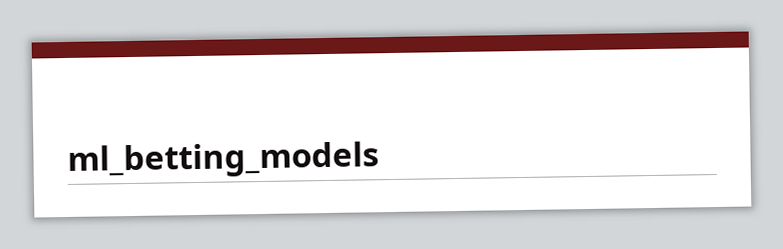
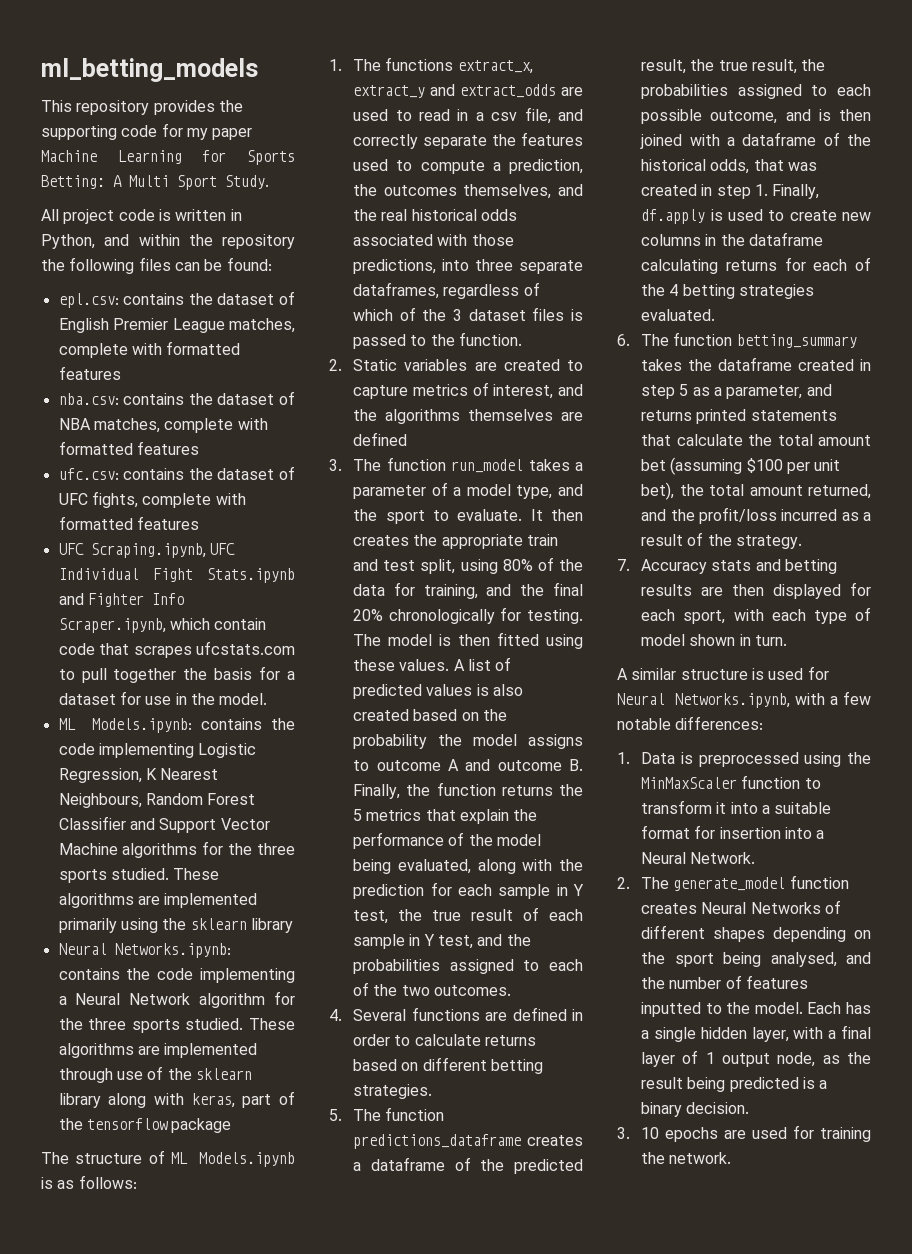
(379, 160) none -> [41,100,243,115] [41,123,253,140] [41,150,295,165] [41,175,269,190] [41,209,242,224] [41,234,295,249] [41,257,272,274] [58,291,295,308] [58,318,295,333] [58,341,241,358] [58,366,121,380] [58,391,295,405] [58,418,268,433] [58,441,199,455] [58,466,295,480] [58,491,246,508] [58,516,199,530] [58,543,235,558] [58,568,295,583] [58,593,184,607] [58,618,267,633] [58,641,295,658] [58,666,295,683] [58,691,268,705] [58,718,296,733] [58,743,257,758] [58,768,219,783] [58,793,256,808] [58,816,270,833] [58,841,295,858] [58,868,220,883] [58,893,258,908] [58,918,293,933] [58,943,231,958] [58,968,295,983] [58,991,296,1008] [58,1018,295,1033] [58,1043,258,1058] [58,1066,252,1083] [58,1091,295,1108] [58,1118,232,1133] [41,1150,295,1167] [41,1175,137,1189] [329,57,533,74] [353,84,583,98] [353,107,583,124] [353,132,583,149] [353,159,583,174] [353,184,583,199] [353,209,518,221] [353,234,514,246] [353,259,583,274] [353,282,540,299] [353,307,583,321] [353,332,523,349] [329,359,583,371] [353,382,583,399] [353,409,583,424] [353,432,408,446] [329,457,583,473] [353,482,583,499] [353,509,583,524] [353,534,559,549] [353,557,583,574] [353,582,583,599] [353,607,583,624] [353,632,583,649] [353,657,512,671] [353,684,524,699] [353,709,508,721] [353,734,583,749] [353,759,583,771] [353,782,583,799] [353,809,538,824] [353,832,542,849] [353,859,583,874] [353,882,584,899] [353,907,583,924] [353,934,531,949] [353,959,583,974] [353,982,512,996] [329,1007,583,1021] [353,1034,537,1046] [353,1057,544,1074] [353,1084,433,1099] [329,1107,445,1121] [353,1134,583,1149] [353,1157,583,1174] [641,59,826,74] [641,84,871,99] [641,109,871,124] [640,132,871,149] [641,159,818,174] [641,184,820,199] [641,209,871,224] [641,232,824,246] [641,257,871,274] [641,284,815,299] [641,309,716,321] [617,332,857,348] [641,357,871,371] [641,384,832,399] [641,409,837,424] [641,434,871,446] [641,457,841,475] [641,482,871,500] [641,507,871,524] [641,532,803,549] [617,559,838,574] [641,582,871,599] [641,607,871,624] [641,634,788,646] [617,666,829,680] [617,691,871,708] [617,716,764,730] [617,752,871,767] [641,775,821,789] [641,800,832,814] [641,825,825,839] [641,852,756,864] [617,875,849,891] [641,900,842,914] [641,925,871,942] [641,952,871,967] [641,975,809,989] [641,1002,871,1017] [641,1025,871,1042] [641,1050,871,1067] [641,1077,828,1092] [641,1102,750,1117] [617,1125,871,1142] [641,1152,732,1164] // This repository provides the supporting code for my paper Machine Learning for Sports Betting: A Multi Sport Study. // All project code is written in Python, and within the repository the following files can be found: // epl.csv: contains the dataset of English Premier League matches, complete with formatted features // nba.csv: contains the dataset of NBA matches, complete with formatted features // ufc.csv: contains the dataset of UFC fights, complete with formatted features // UFC Scraping.ipynb, UFC Individual Fight Stats.ipynb and Fighter Info Scraper.ipynb, which contain code that scrapes ufcstats.com to pull together the basis for a dataset for use in the model. // ML Models.ipynb: contains the code implementing Logistic Regression, K Nearest Neighbours, Random Forest Classifier and Support Vector Machine algorithms for the three sports studied. These algorithms are implemented primarily using the sklearn library // Neural Networks.ipynb: contains the code implementing a Neural Network algorithm for the three sports studied. These algorithms are implemented through use of the sklearn library along with keras, part of the tensorflow package // The structure of ML Models.ipynb is as follows: // 1. The functions extract_x, extract_y and extract_odds are used to read in a csv file, and correctly separate the features used to compute a prediction, the outcomes themselves, and the real historical odds associated with those predictions, into three separate dataframes, regardless of which of the 3 dataset files is passed to the function. // 2. Static variables are created to capture metrics of interest, and the algorithms themselves are defined // 3. The function run_model takes a parameter of a model type, and the sport to evaluate. It then creates the appropriate train and test split, using 80% of the data for training, and the final 20% chronologically for testing. The model is then fitted using these values. A list of predicted values is also created based on the probability the model assigns to outcome A and outcome B. Finally, the function returns the 5 metrics that explain the performance of the model being evaluated, along with the prediction for each sample in Y test, the true result of each sample in Y test, and the probabilities assigned to each of the two outcomes. // 4. Several functions are defined in order to calculate returns based on different betting strategies. // 5. The function predictions_dataframe creates a dataframe of the predicted result, the true result, the probabilities assigned to each possible outcome, and is then joined with a dataframe of the historical odds, that was created in step 1. Finally, df.apply is used to create new columns in the dataframe calculating returns for each of the 4 betting strategies evaluated. // 6. The function betting_summary takes the dataframe created in step 5 as a parameter, and returns printed statements that calculate the total amount bet (assuming $100 per unit bet), the total amount returned, and the profit/loss incurred as a result of the strategy. // 7. Accuracy stats and betting results are then displayed for each sport, with each type of model shown in turn. // A similar structure is used for Neural Networks.ipynb, with a few notable differences: // 1. Data is preprocessed using the MinMaxScaler function to transform it into a suitable format for insertion into a Neural Network. // 2. The generate_model function creates Neural Networks of different shapes depending on the sport being analysed, and the number of features inputted to the model. Each has a single hidden layer, with a final layer of 1 output node, as the result being predicted is a binary decision. // 3. 10 epochs are used for training the network.

